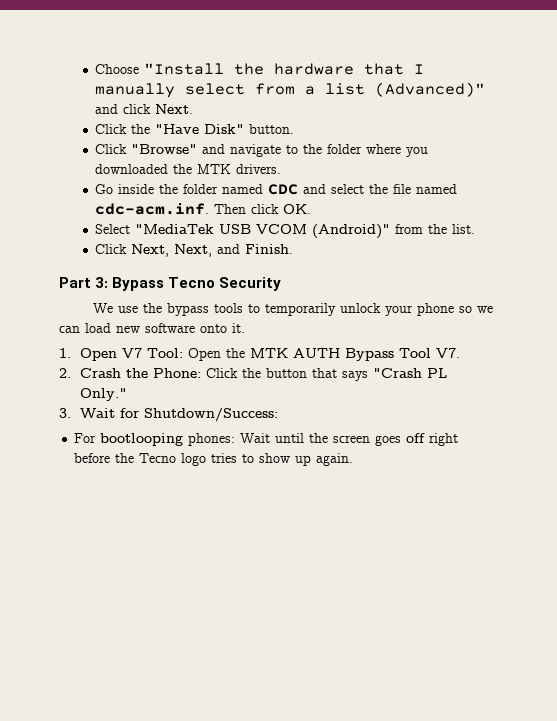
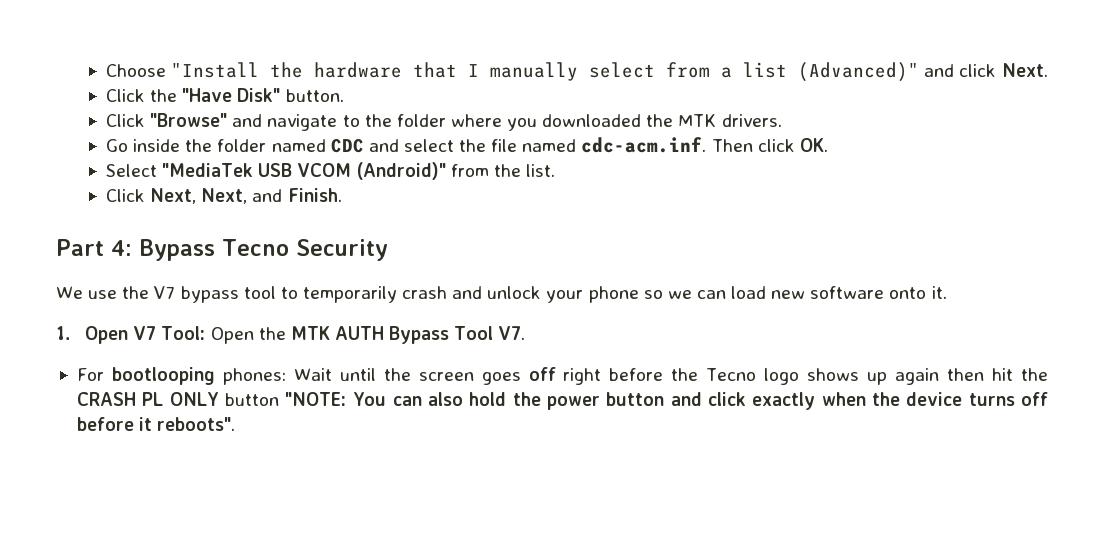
[95,277,109,288] 3: -> [111,240,132,256] 4:
[167,303,337,316] bypass tools to temporarily -> [154,286,483,303] V7 bypass tool to temporarily crash and
[59,368,448,381] [80,388,128,401] [59,408,279,422] // 2. Crash the Phone: Click the button that says "Crash PL Only." // 3. Wait for Shutdown/Success: -> (526, 333) none
[211,453,354,466] tries to show up again. -> [807,368,1048,385] [76,392,1048,410] [76,417,236,431] shows up again then hit the CRASH PL ONLY button "NOTE: You can also hold the power button and click exactly when the device turns off before it reboots".

